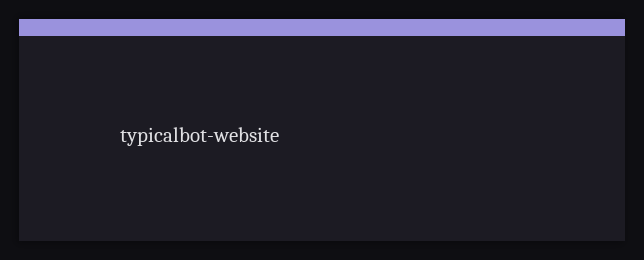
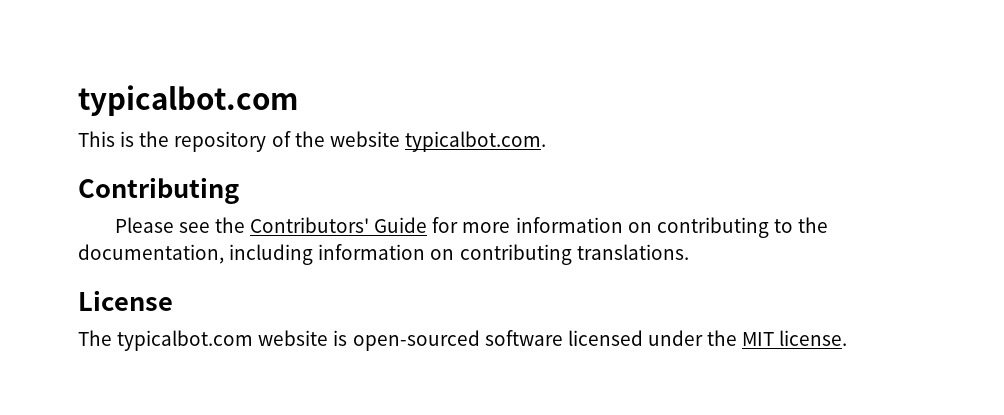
[120,127,279,146] typicalbot-website -> [78,85,298,116] [78,131,546,152] [78,177,239,204] [114,217,829,238] [78,244,689,265] [78,290,173,311] [78,330,848,351] typicalbot.com // This is the repository of the website typicalbot.com. // Contributing // Please see the Contributors' Guide for more information on contributing to the documentation, including information on contributing translations. // License // The typicalbot.com website is open-sourced software licensed under the MIT license.

